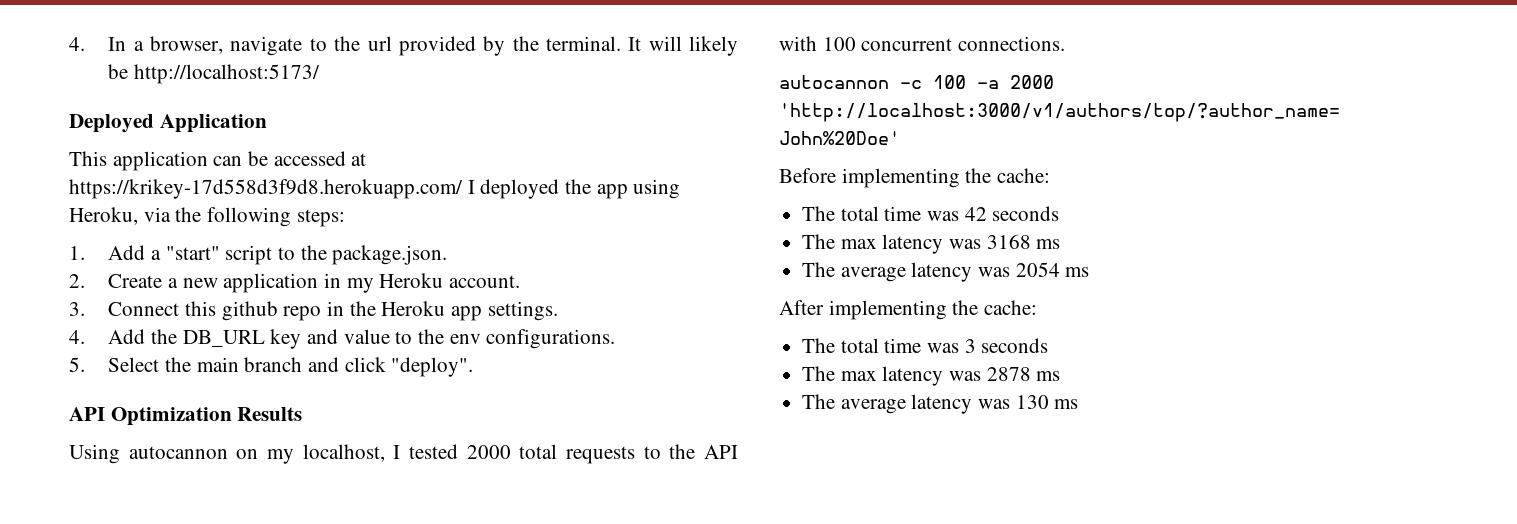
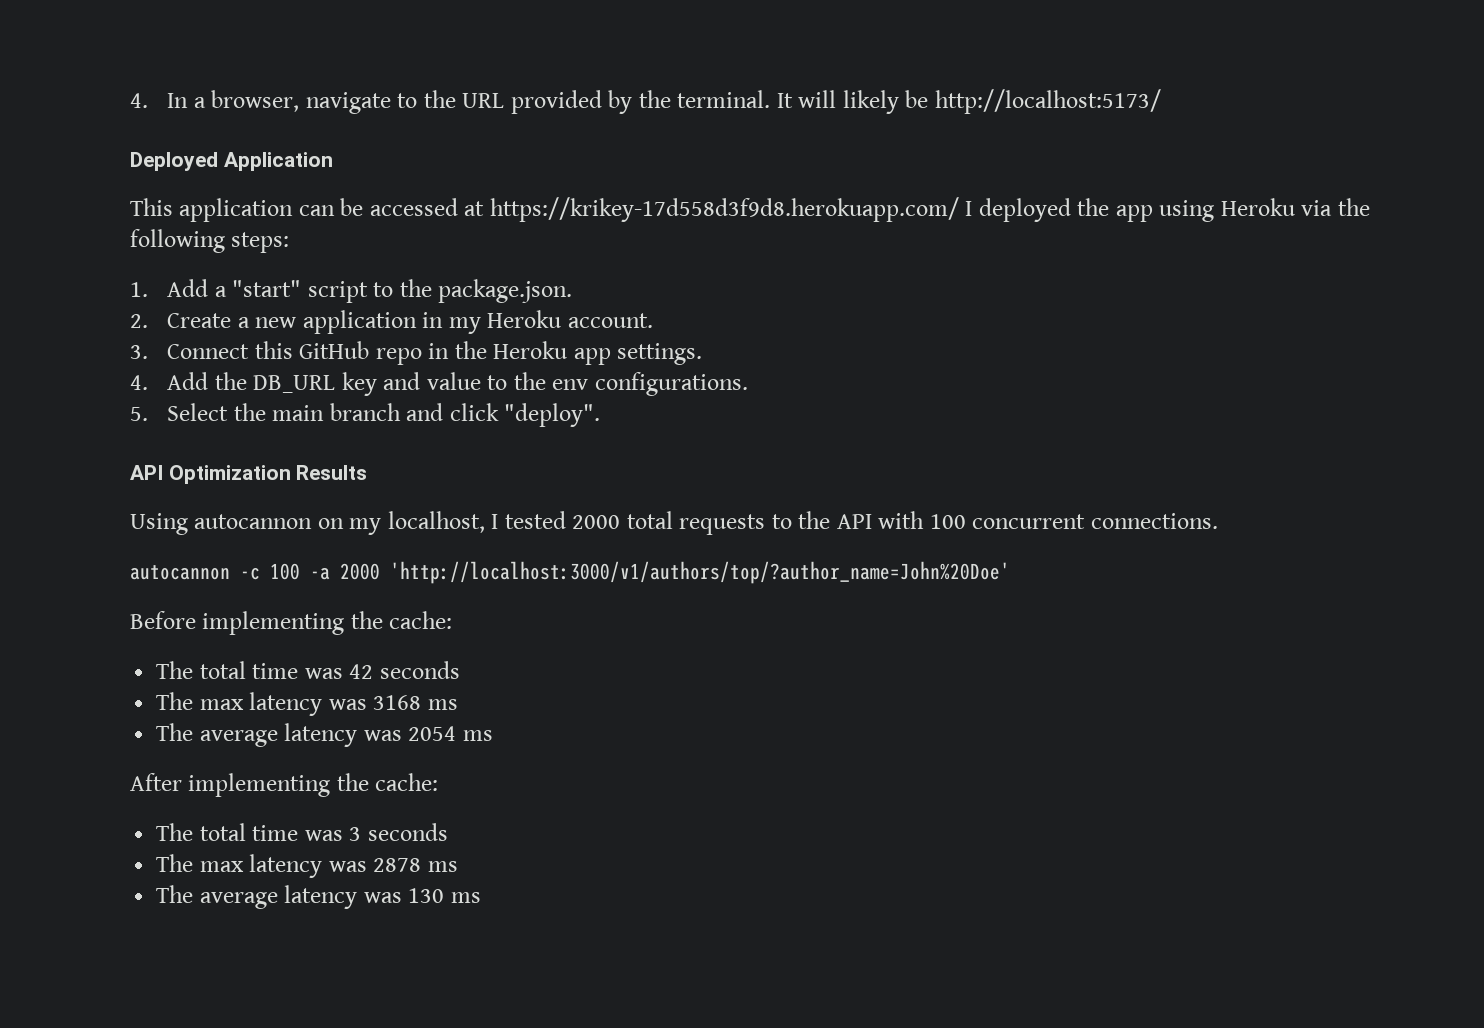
[367,36,392,51] url -> [462,93,505,108] URL
[69,207,138,225] Heroku, -> [1220,198,1295,216] Heroku
[221,301,278,321] github -> [299,341,370,359] GitHub

